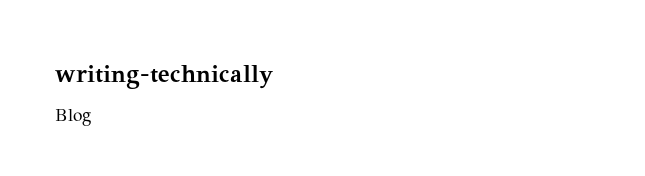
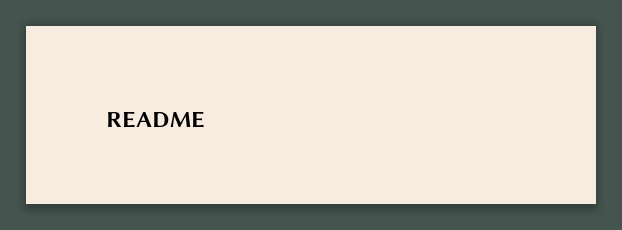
[55,65,273,89] [55,109,91,126] writing-technically // Blog -> [106,111,205,128] README

